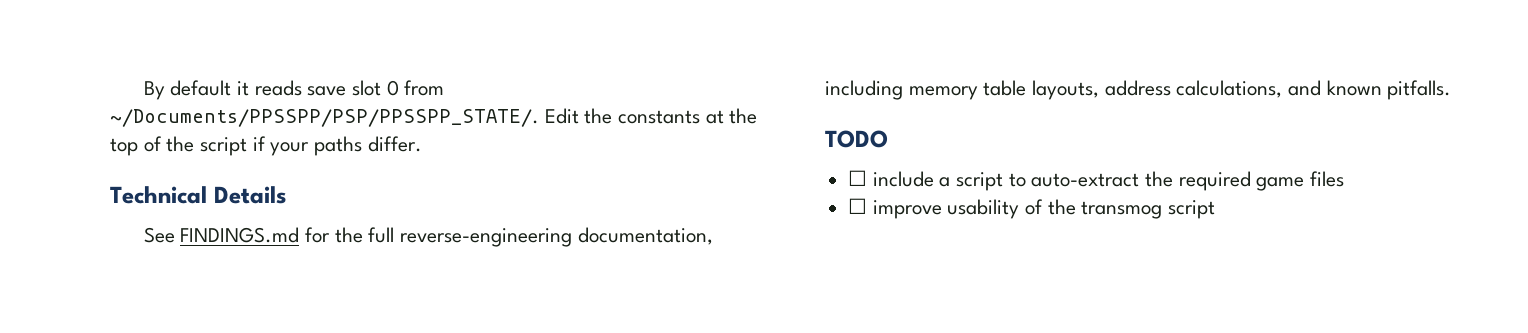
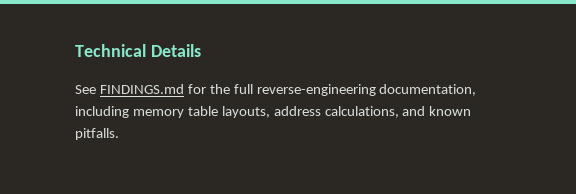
[143,80,445,100] [110,108,758,127] [110,136,422,156] By default it reads save slot 0 from ~/Documents/PPSSPP/PSP/PPSSPP_STATE/. Edit the constants at the top of the script if your paths differ. // -> (75, 50) none
[825,130,888,148] [848,170,1345,191] [848,198,1216,219] // TODO // ☐ include a script to auto-extract the required game files // ☐ improve usability of the transmog script -> (119, 134) none

